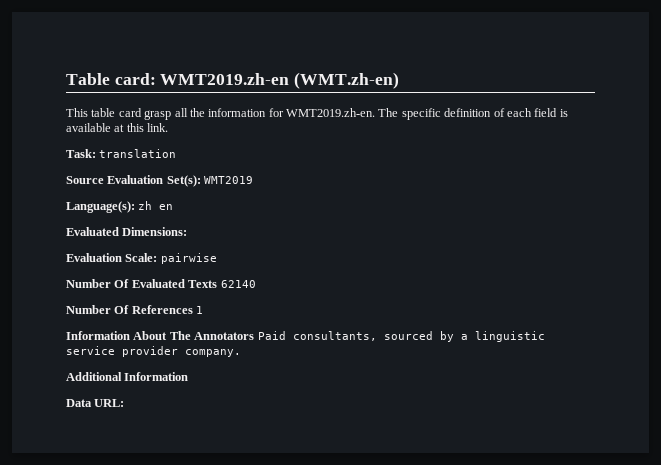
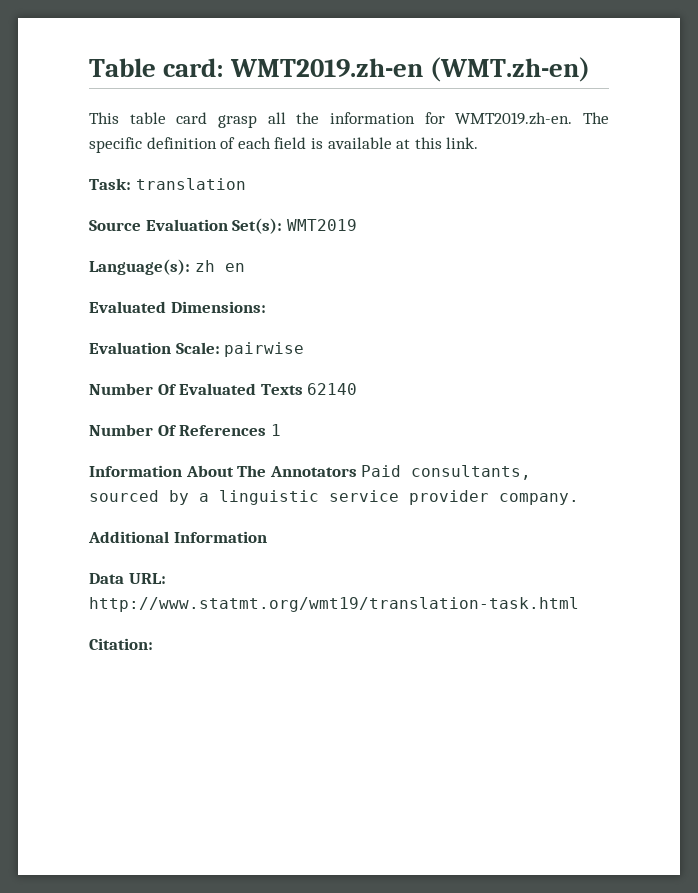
(125, 403) none -> [89,597,579,612] [89,638,153,650] http://www.statmt.org/wmt19/translation-task.html // Citation:

